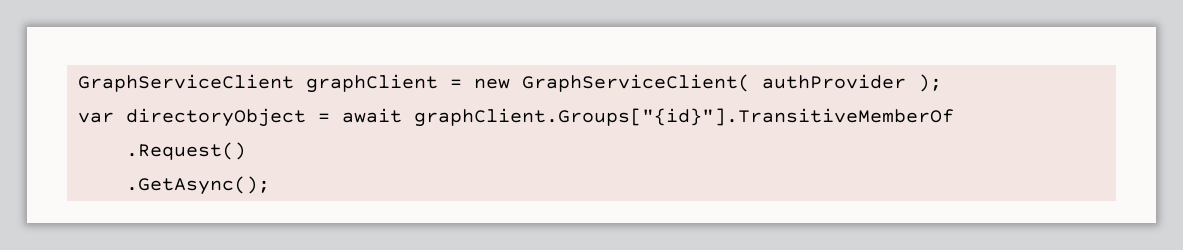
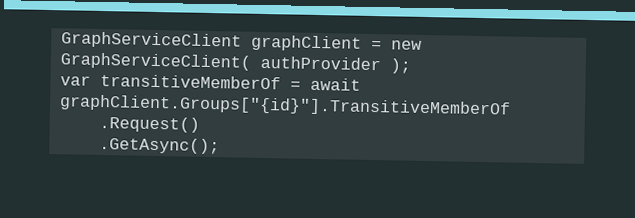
[125,108,306,127] directoryObject -> [99,73,281,90] transitiveMemberOf

